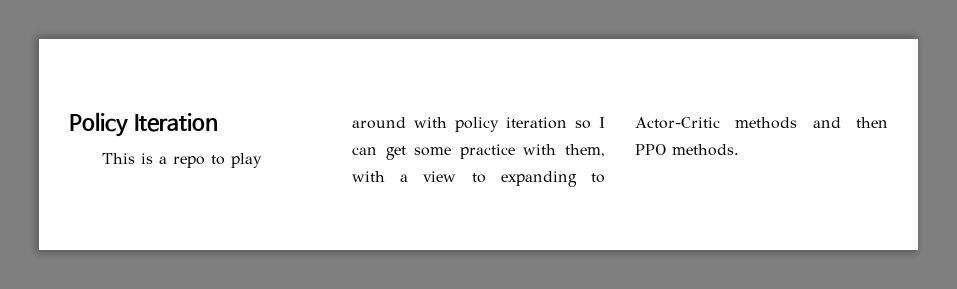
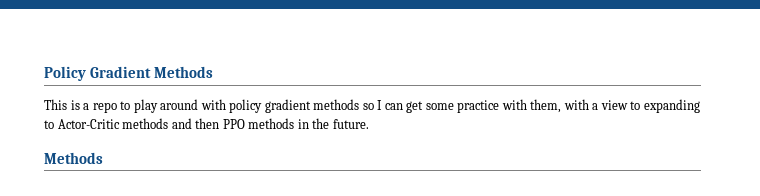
[133,113,218,132] Iteration -> [90,66,214,78] Gradient Methods
[506,117,568,129] iteration -> [264,99,360,113] gradient methods
[672,144,739,156] methods. -> [248,118,369,129] [44,152,103,164] methods in the future. // Methods

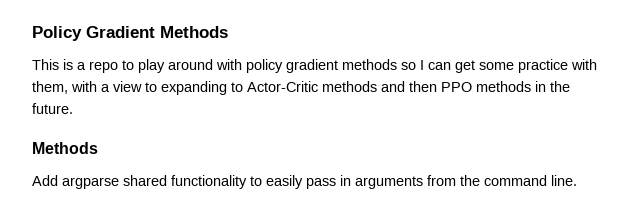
(103, 158) none -> [32,175,577,189] // Add argparse shared functionality to easily pass in arguments from the command line.

